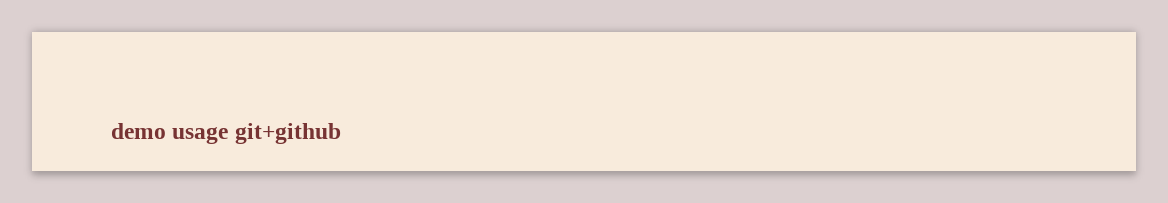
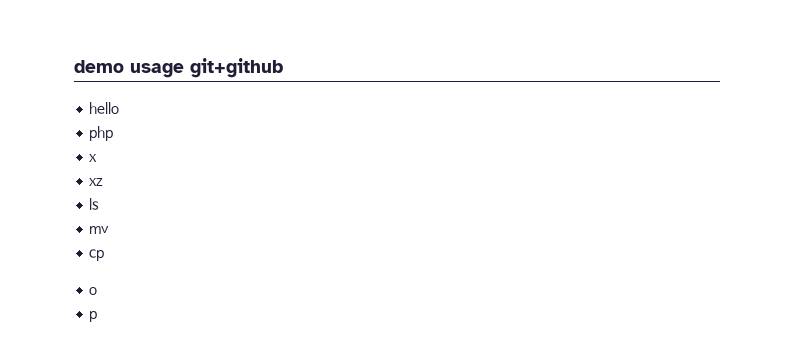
(341, 133) none -> [89,102,120,114] [89,126,114,141] [89,154,98,162] [89,178,104,186] [89,198,100,210] [89,226,110,234] [89,249,105,261] [89,287,98,295] [89,311,98,322] // hello // php // x // xz // ls // mv // cp // o // p

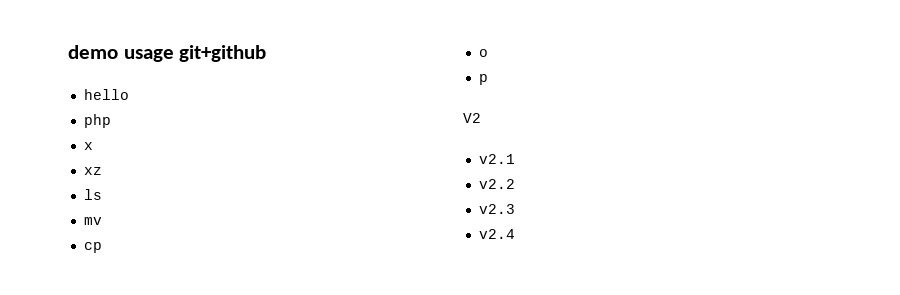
(98, 316) none -> [463,113,481,123] [478,154,515,164] [478,179,515,189] [478,204,515,214] [478,229,515,239] // V2 // v2.1 // v2.2 // v2.3 // v2.4

